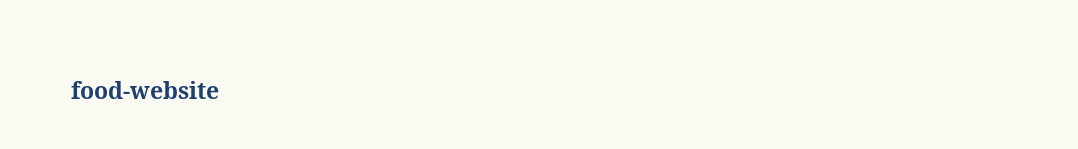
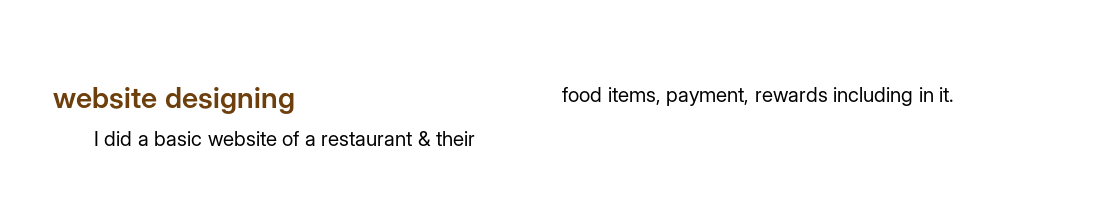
[71,81,219,99] food-website -> [53,87,295,114] [93,131,475,146] [562,87,955,106] website designing // I did a basic website of a restaurant & their food items, payment, rewards including in it.

